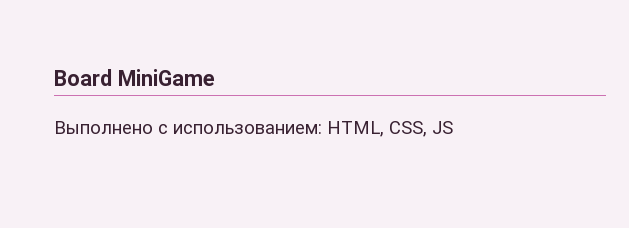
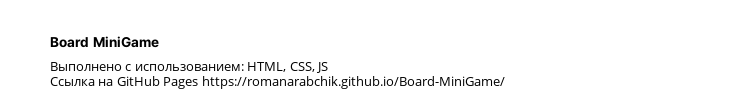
(453, 127) none -> [50,76,505,89] // Ссылка на GitHub Pages https://romanarabchik.github.io/Board-MiniGame/

